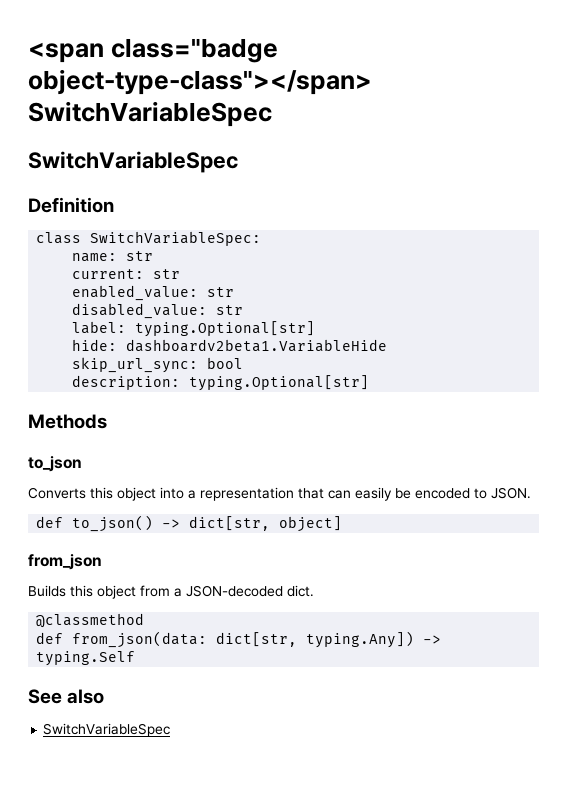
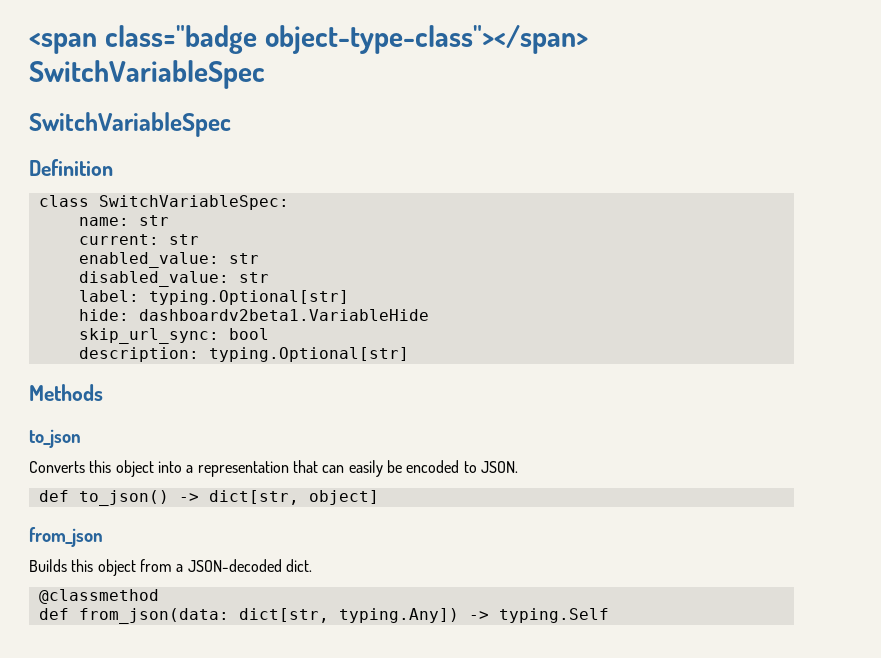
[28,689,105,704] [43,723,171,737] // See also // SwitchVariableSpec -> (609, 615) none

